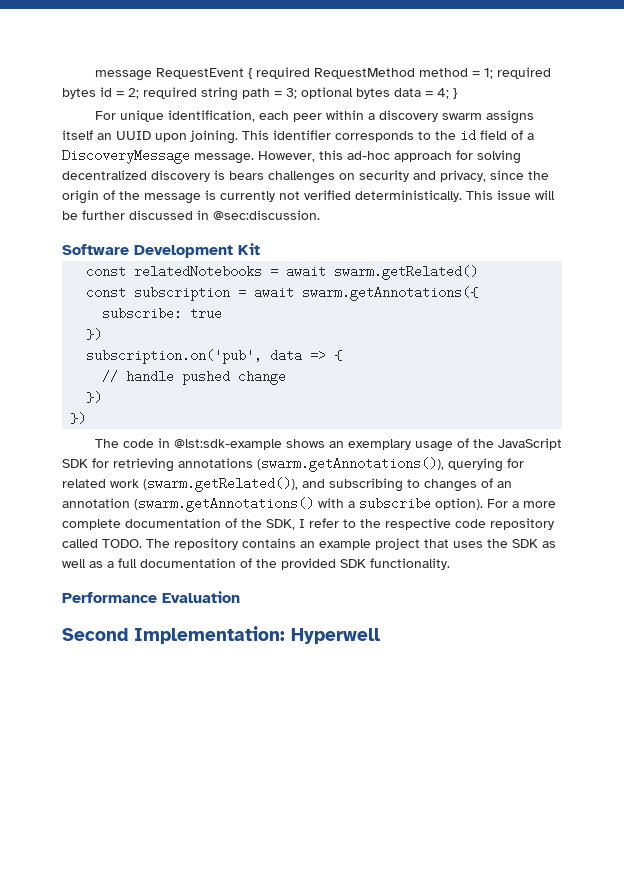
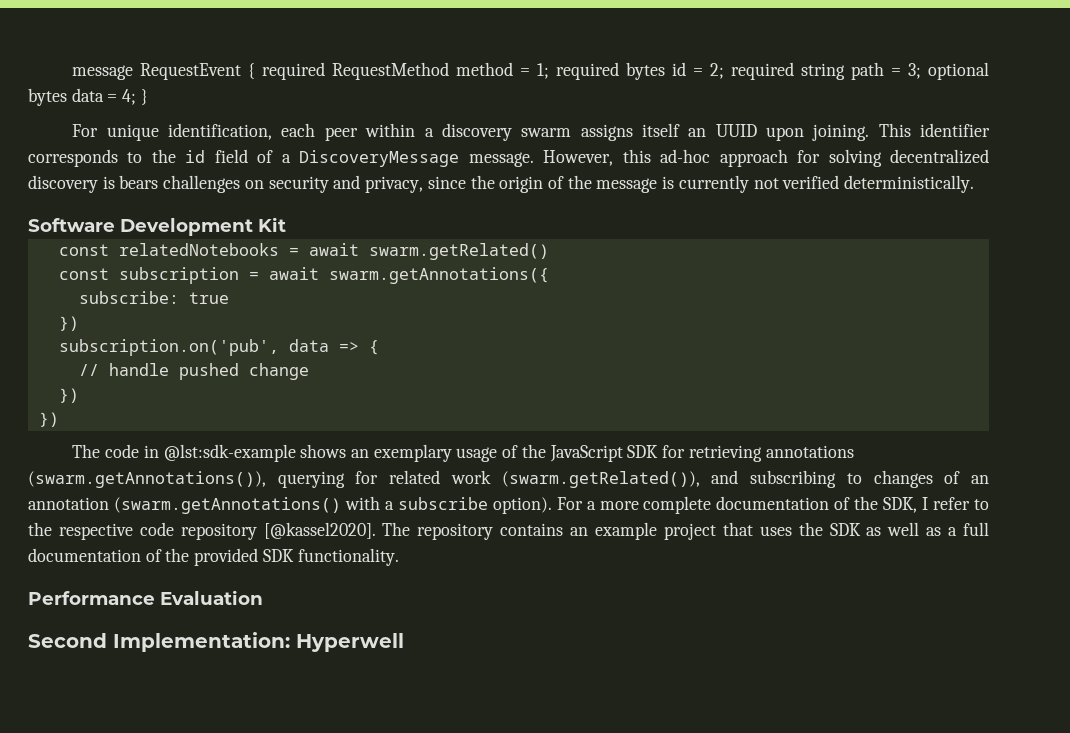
[466,190,555,200] [62,210,320,220] This issue will be further discussed in @sec:discussion. -> (975, 184) none
[62,539,142,548] called TODO. -> [263,522,376,539] [@kassel2020].

